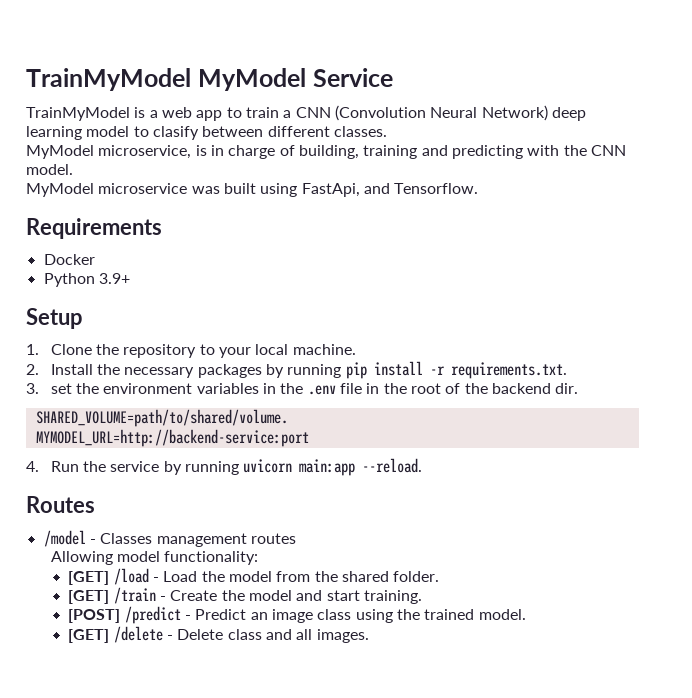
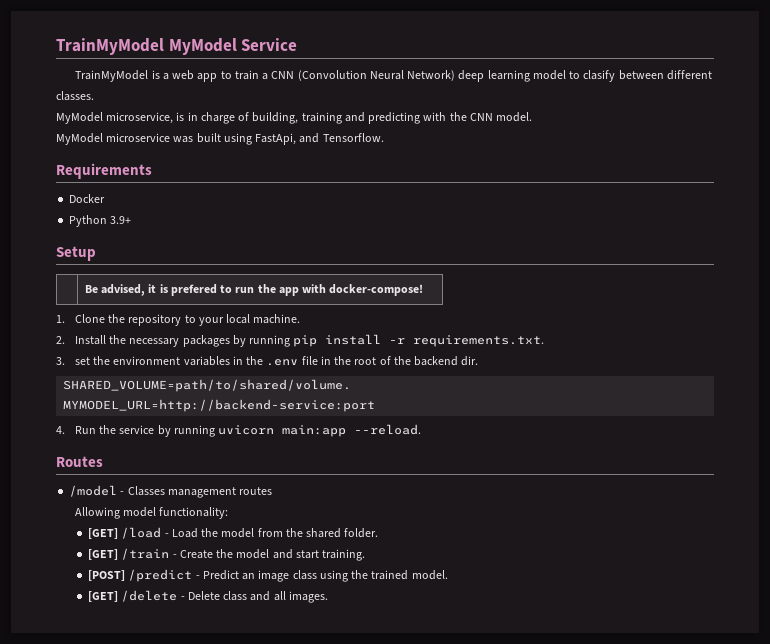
(83, 318) none -> [84,284,424,296] // | Be advised, it is prefered to run the app with docker-compose!

